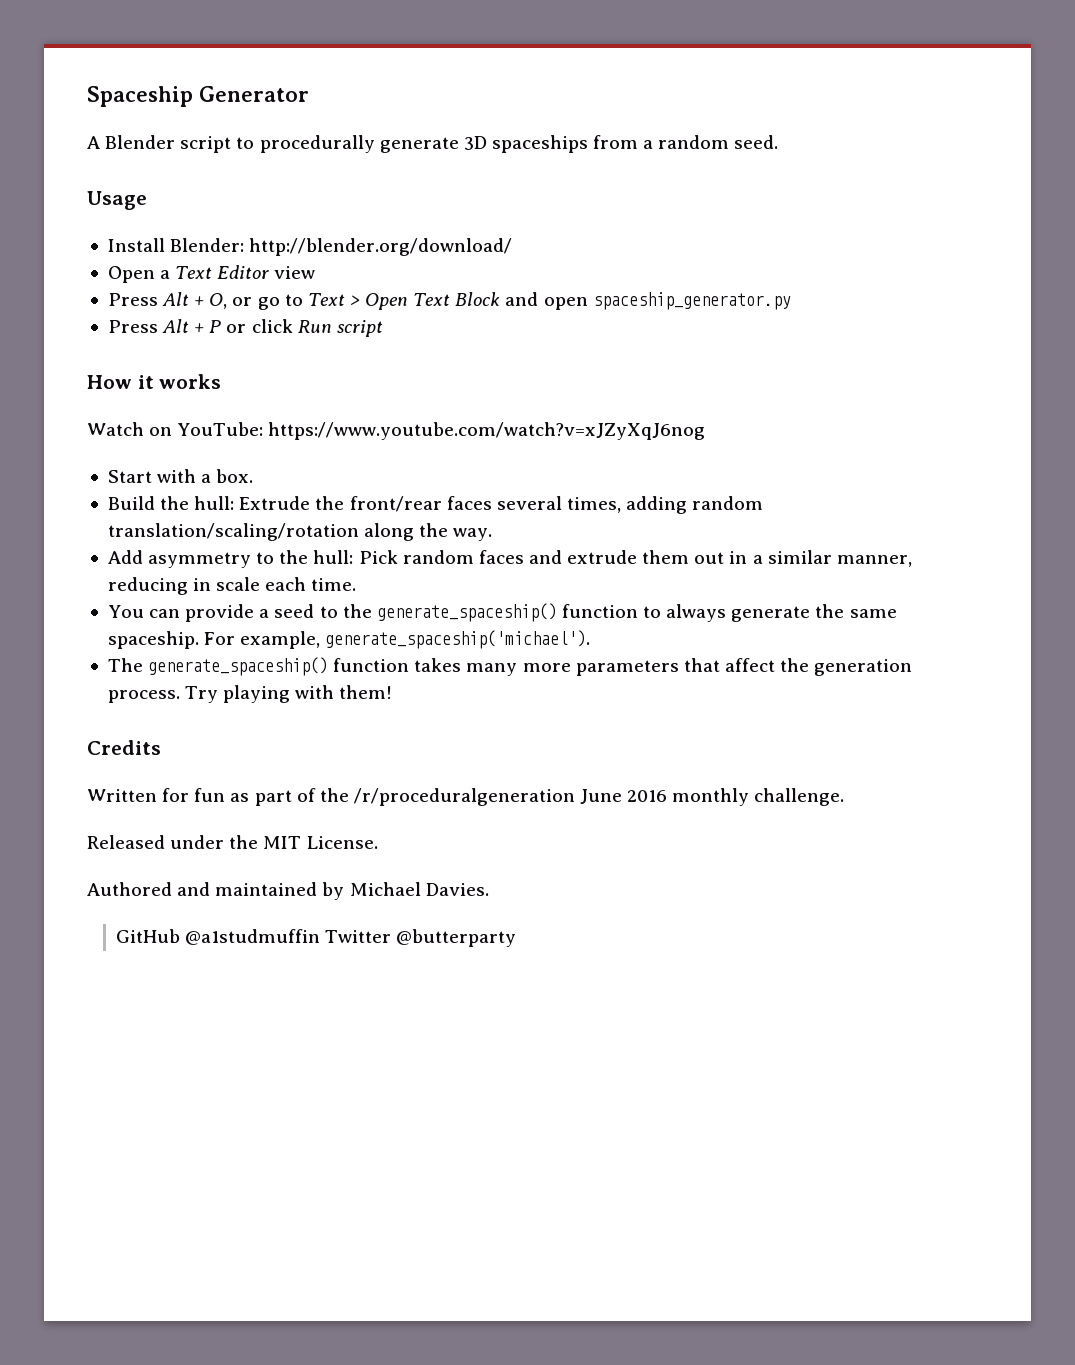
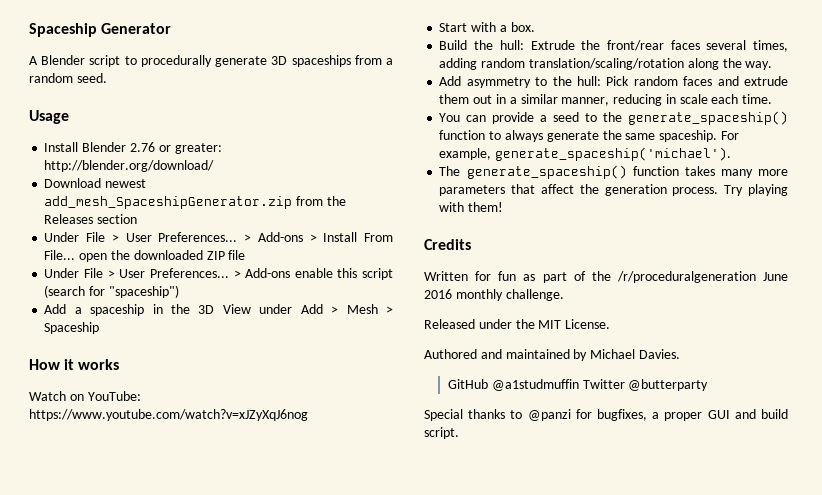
[170,238,513,256] [107,265,316,283] [107,292,791,310] [107,319,383,337] Blender: http://blender.org/download/ // Open a Text Editor view // Press Alt + O, or go to Text > Open Text Block and open spaceship_generator.py // Press Alt + P or click Run script -> [82,142,222,154] [44,160,215,172] [44,178,147,188] [44,196,346,209] [44,214,138,224] [44,232,394,242] [44,250,246,262] [44,268,394,280] [44,285,179,298] [44,304,394,316] [44,322,100,334] Blender 2.76 or greater: http://blender.org/download/ // Download newest add_mesh_SpaceshipGenerator.zip from the Releases section // Under File > User Preferences... > Add-ons > Install From File... open the downloaded ZIP file // Under File > User Preferences... > Add-ons enable this script (search for "spaceship") // Add a spaceship in the 3D View under Add > Mesh > Spaceship
(517, 938) none -> [424,409,788,421] [424,427,459,439] // Special thanks to @panzi for bugfixes, a proper GUI and build script.

